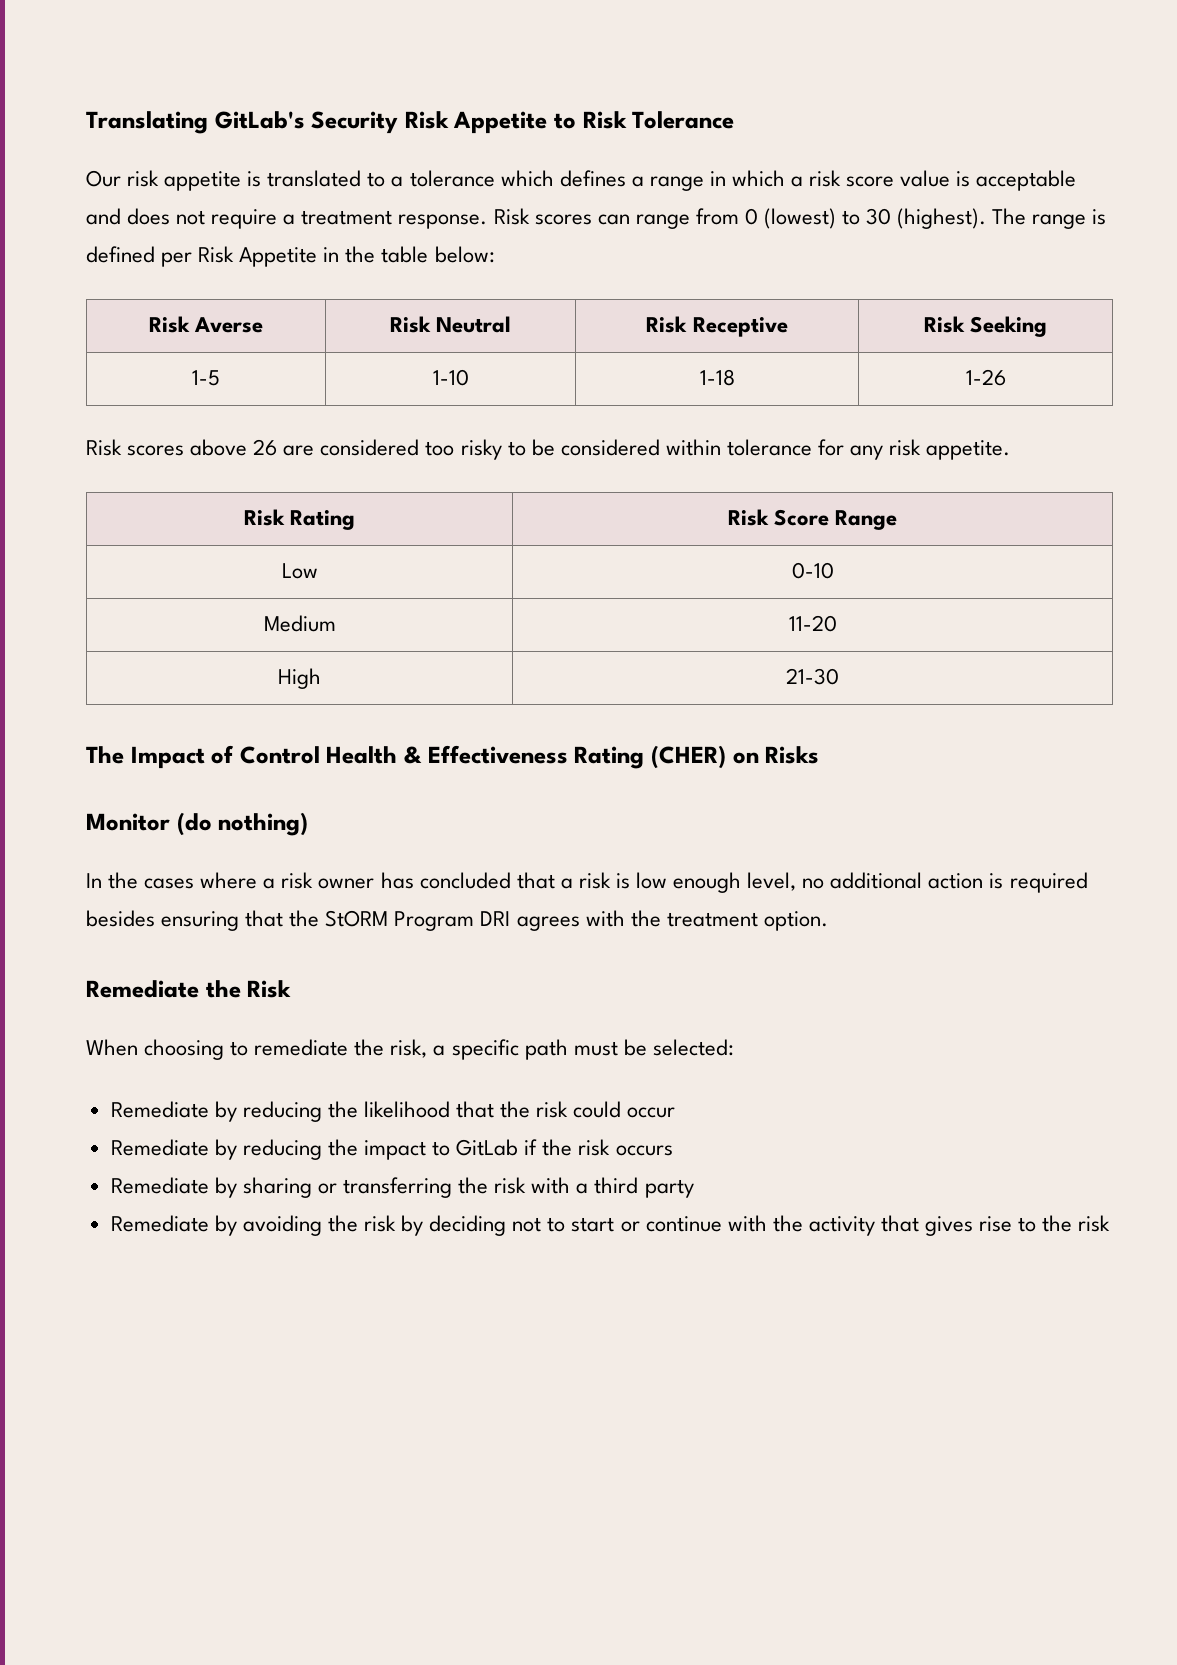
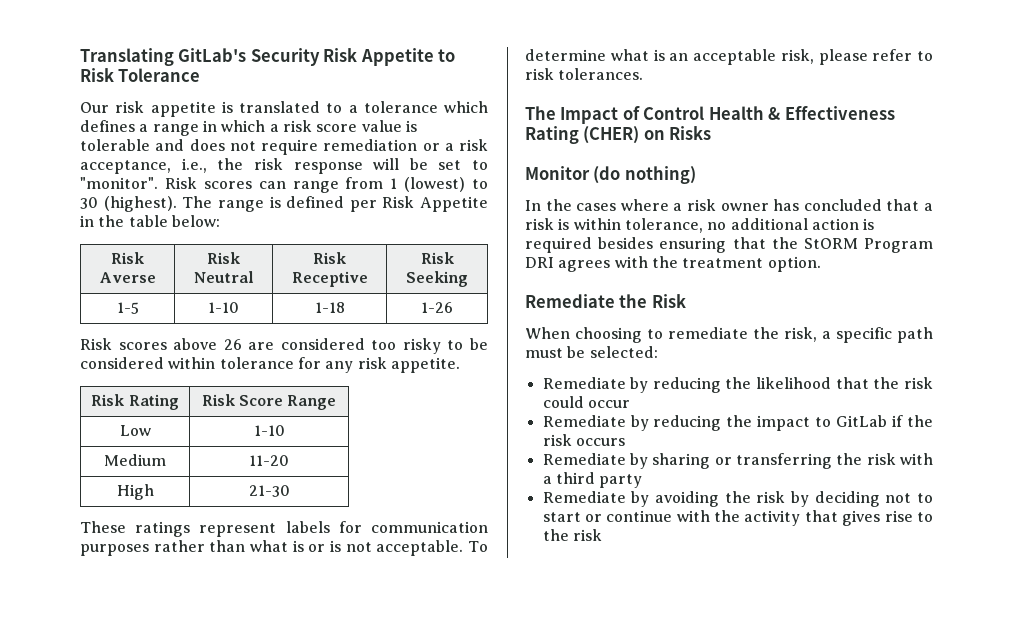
[976,170,1077,191] acceptable -> [80,139,150,151] tolerable
[283,210,488,229] a treatment response. -> [323,139,488,151] [80,158,488,174] [80,177,158,189] remediation or a risk acceptance, i.e., the risk response will be set to "monitor".
[744,208,758,225] 0 -> [390,178,398,189] 1
[791,562,834,579] 0-10 -> [253,425,285,436] 1-10
(839, 676) none -> [80,521,488,537] [80,540,489,556] [525,49,933,65] [525,68,644,80] // These ratings represent labels for communication purposes rather than what is or is not acceptable. To determine what is an acceptable risk, please refer to risk tolerances.
[635,872,797,893] low enough level, -> [573,218,703,233] within tolerance,

